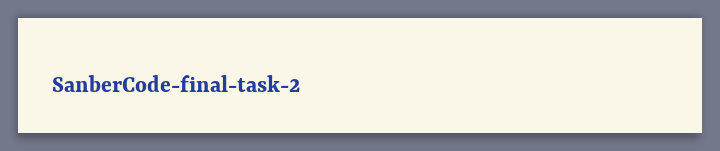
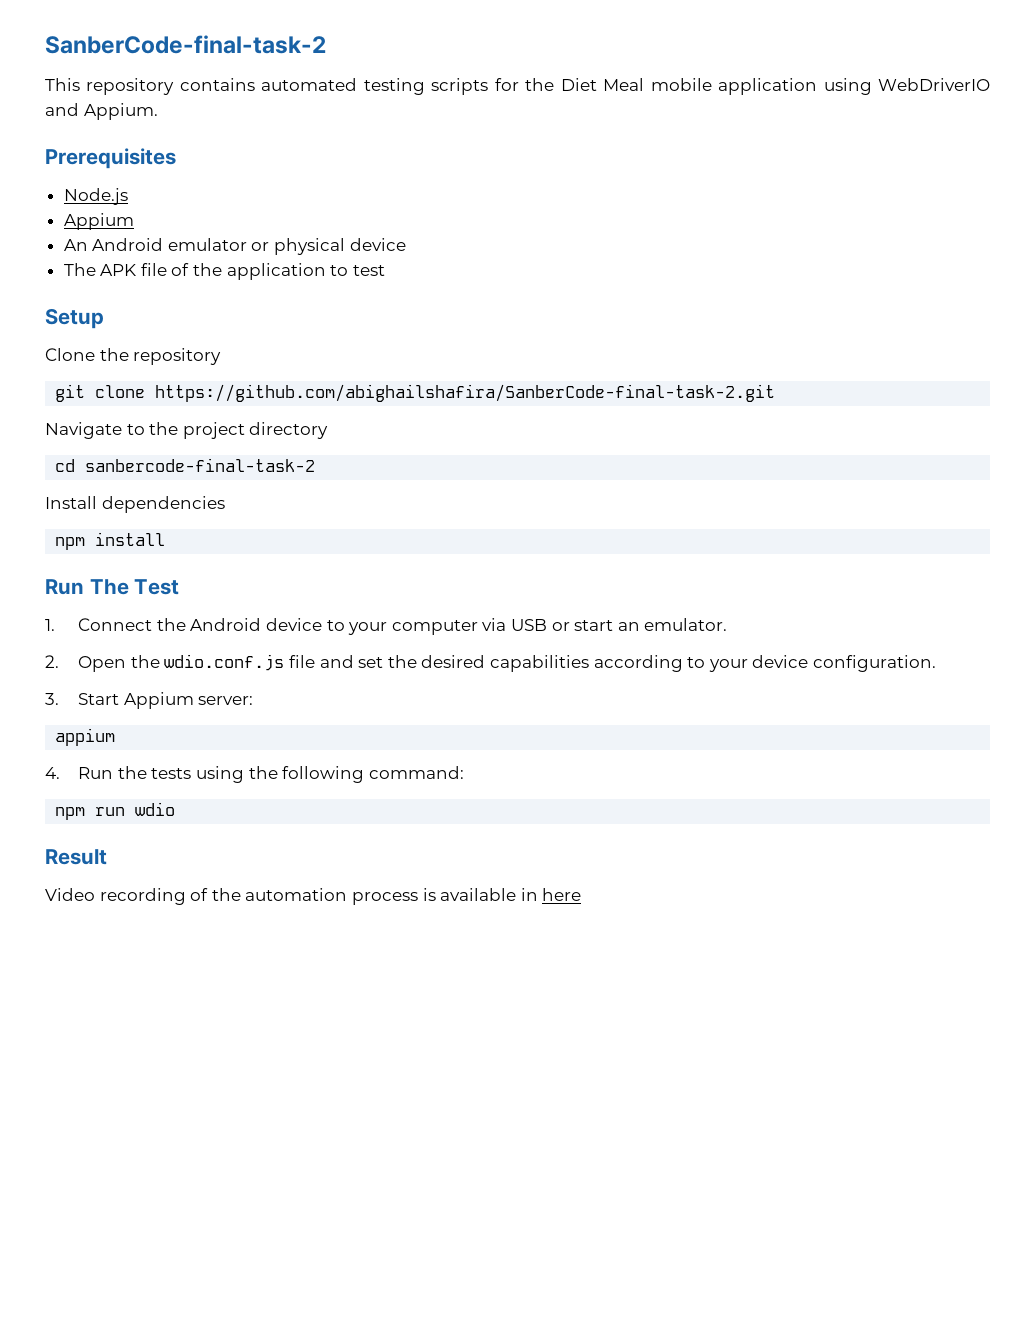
(300, 83) none -> [45,78,990,95] [45,103,158,120] [45,148,176,169] [63,188,128,205] [63,213,134,230] [63,238,406,255] [63,263,385,280] [45,308,104,329] [45,348,222,365] [55,384,776,402] [45,422,329,439] [55,458,316,472] [45,496,225,513] [55,532,166,550] [45,579,180,595] [45,618,728,635] [45,654,936,672] [45,692,254,709] [55,728,116,746] [45,766,464,783] [55,802,176,820] [45,849,107,865] [45,888,582,905] // This repository contains automated testing scripts for the Diet Meal mobile application using WebDriverIO and Appium. // Prerequisites // Node.js // Appium // An Android emulator or physical device // The APK file of the application to test // Setup // Clone the repository // git clone https://github.com/abighailshafira/SanberCode-final-task-2.git // Navigate to the project directory // cd sanbercode-final-task-2 // Install dependencies // npm install // Run The Test // 1. Connect the Android device to your computer via USB or start an emulator. // 2. Open the wdio.conf.js file and set the desired capabilities according to your device configuration. // 3. Start Appium server: // appium // 4. Run the tests using the following command: // npm run wdio // Result // Video recording of the automation process is available in here

